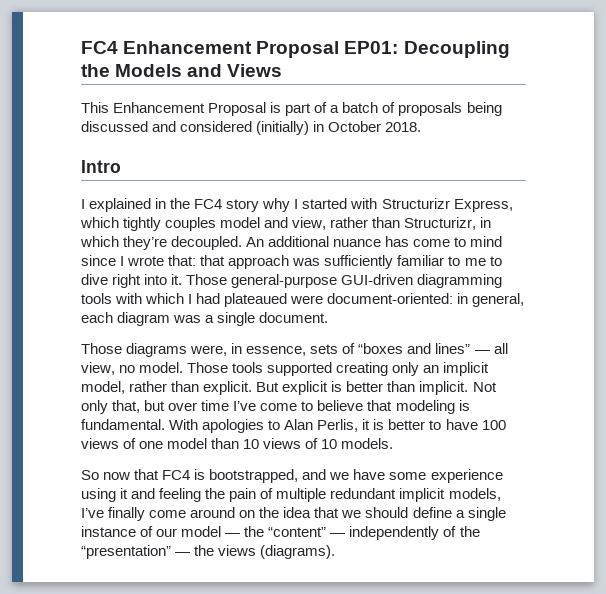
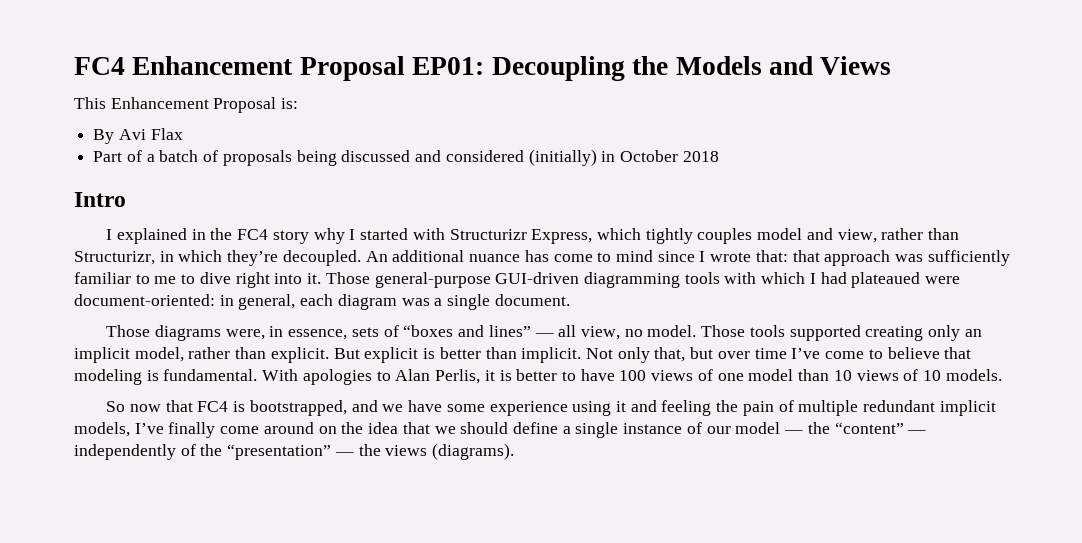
[270,102,312,116] is part -> [281,98,299,109] [93,128,183,144] [93,151,123,162] is: // By Avi Flax // Part
[385,122,422,132] 2018. -> [682,151,719,162] 2018

